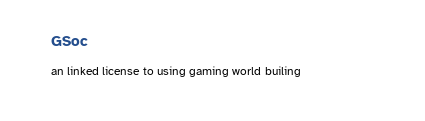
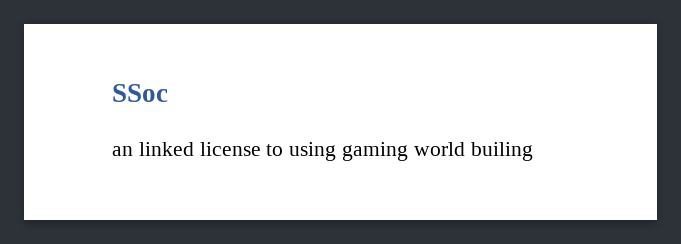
[51,36,88,46] GSoc -> [112,84,168,102] SSoc

